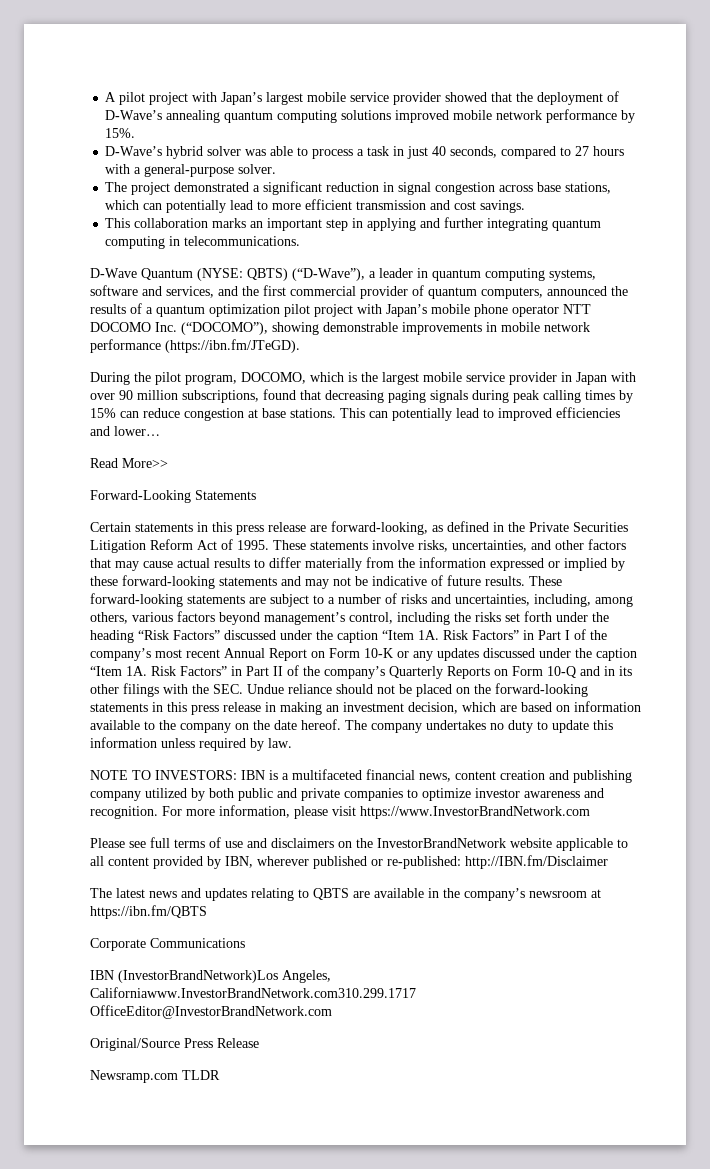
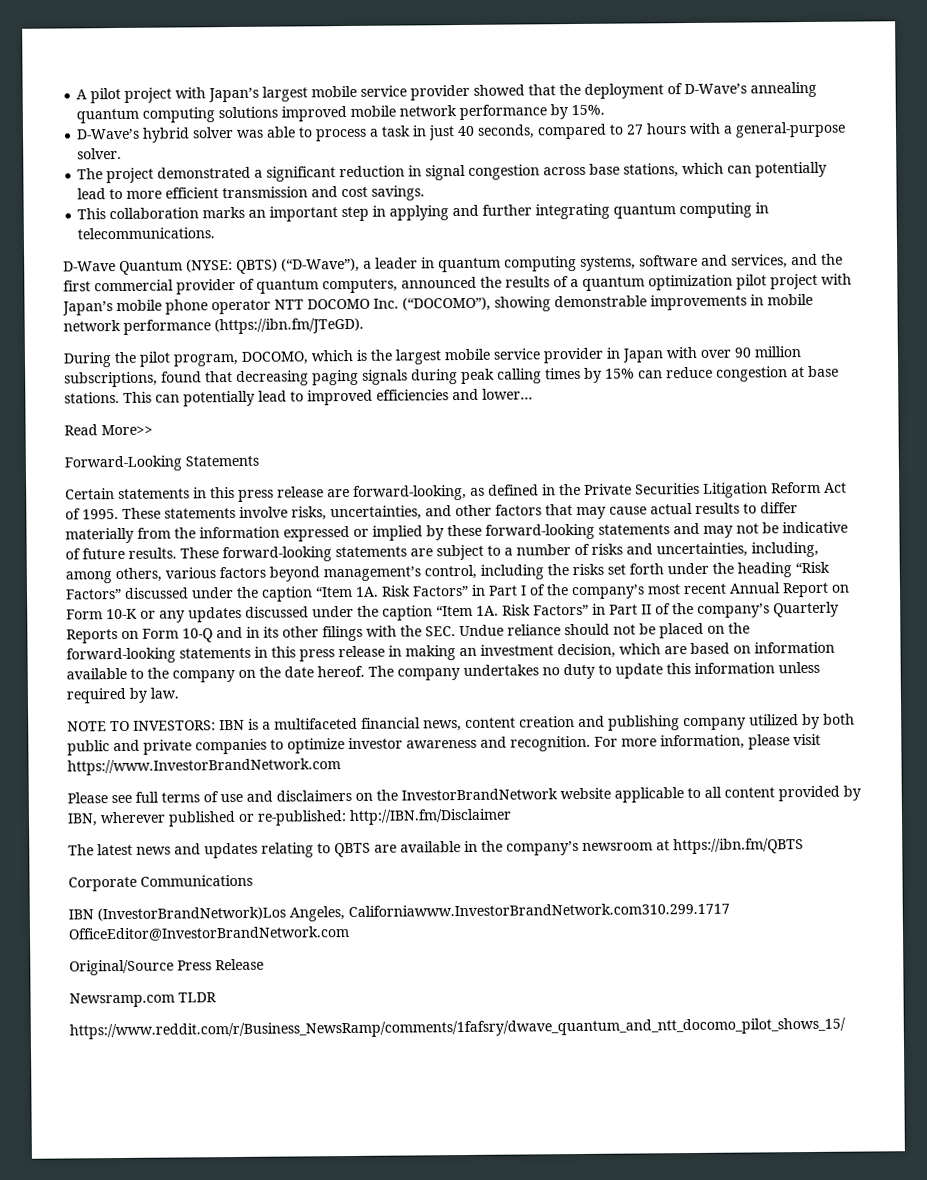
(220, 1075) none -> [69,1017,846,1040] // https://www.reddit.com/r/Business_NewsRamp/comments/1fafsry/dwave_quantum_and_ntt_docomo_pilot_shows_15/

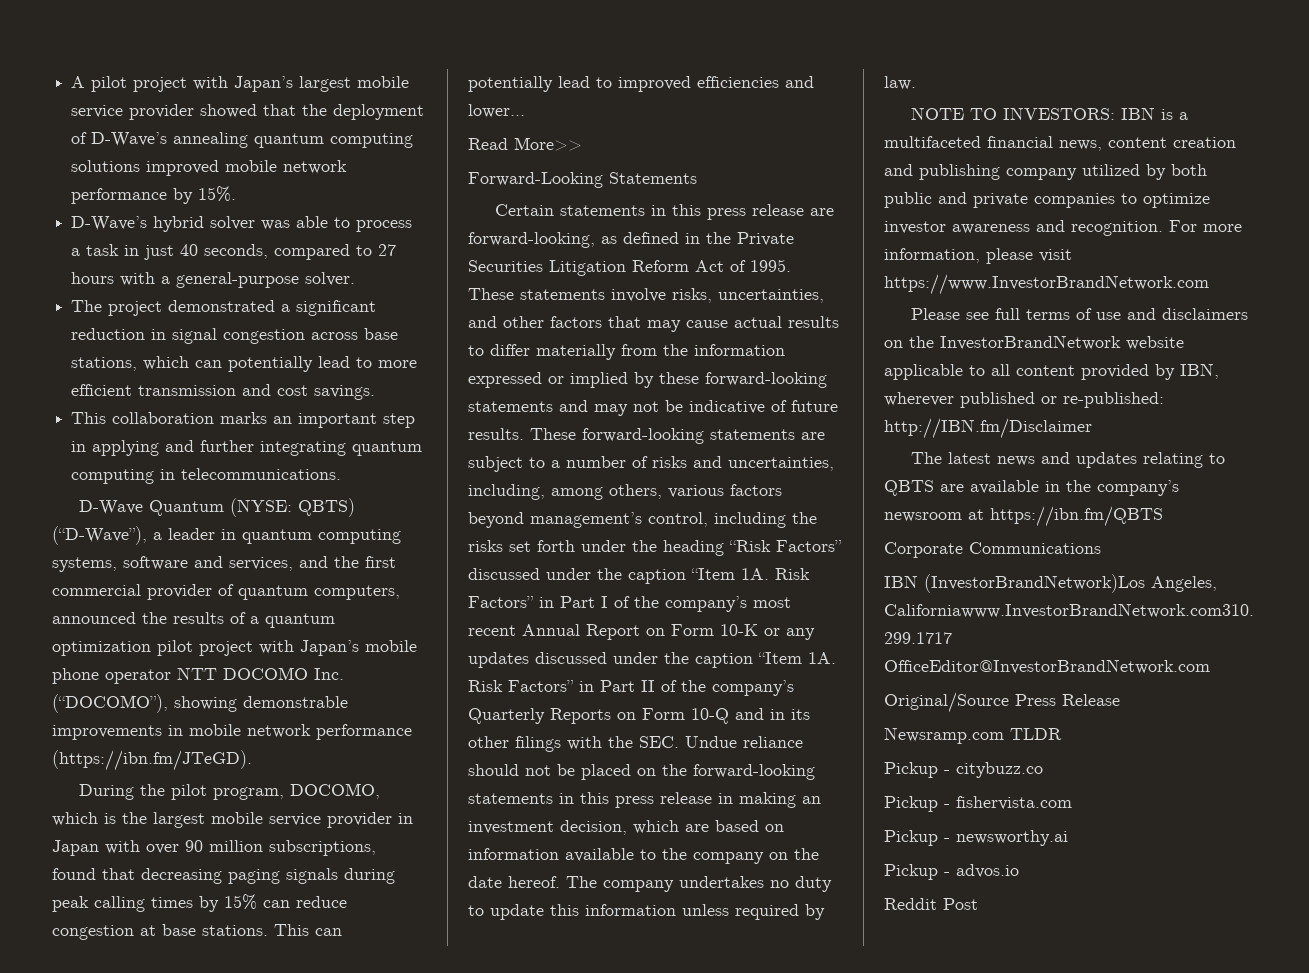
[69,1017,846,1040] https://www.reddit.com/r/Business_NewsRamp/comments/1fafsry/dwave_quantum_and_ntt_docomo_pilot_shows_15/ -> [884,762,1043,778] [884,796,1072,812] [884,830,1068,846] [884,864,1019,880] [884,898,978,910] Pickup - citybuzz.co // Pickup - fishervista.com // Pickup - newsworthy.ai // Pickup - advos.io // Reddit Post

